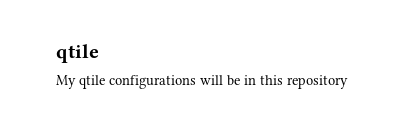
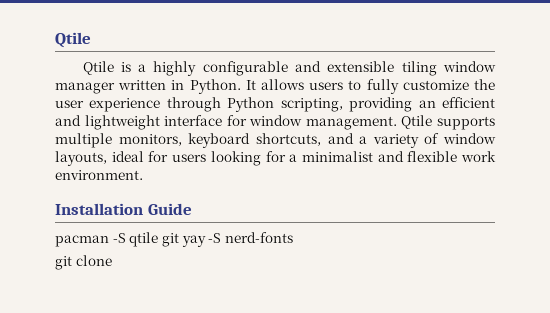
[56,44,99,63] [56,75,348,89] qtile // My qtile configurations will be in this repository -> [55,32,91,48] [82,61,496,76] [55,79,495,94] [55,97,496,112] [55,115,495,130] [55,133,496,148] [55,151,496,166] [55,170,143,180] [55,203,192,215] [55,232,293,247] [55,255,112,270] Qtile // Qtile is a highly configurable and extensible tiling window manager written in Python. It allows users to fully customize the user experience through Python scripting, providing an efficient and lightweight interface for window management. Qtile supports multiple monitors, keyboard shortcuts, and a variety of window layouts, ideal for users looking for a minimalist and flexible work environment. // Installation Guide // pacman -S qtile git yay -S nerd-fonts // git clone

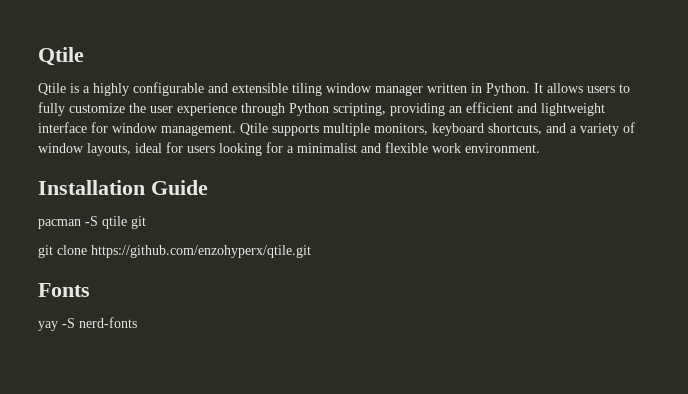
(179, 240) none -> [38,245,311,258] [38,283,90,297] // git clone https://github.com/enzohyperx/qtile.git // Fonts //
[55,255,112,270] // git clone -> (137, 322) none

